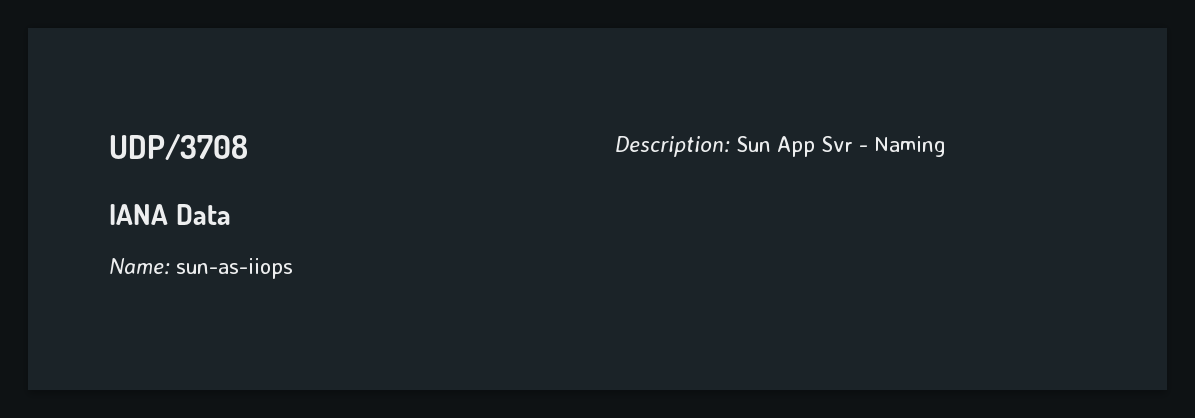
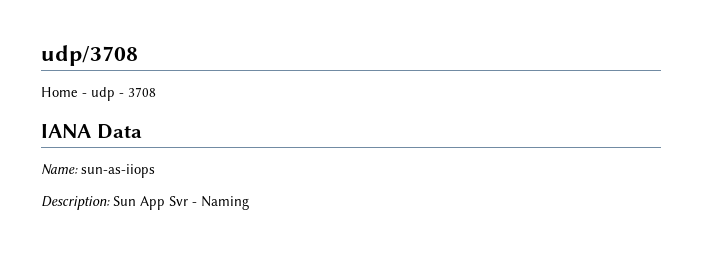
[109,134,248,160] UDP/3708 -> [41,45,138,66] [41,87,156,101] udp/3708 // Home - udp - 3708

